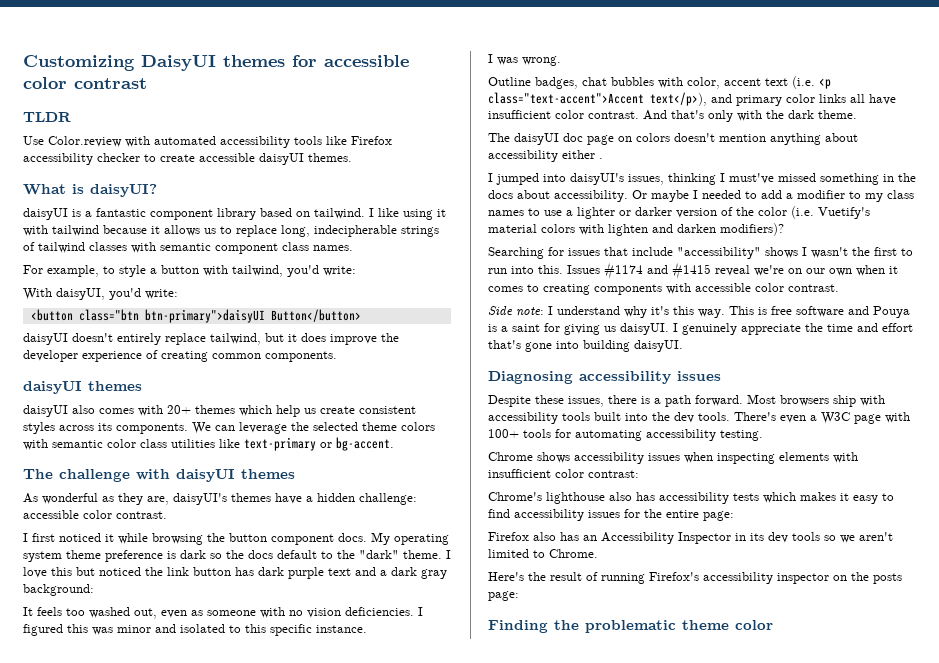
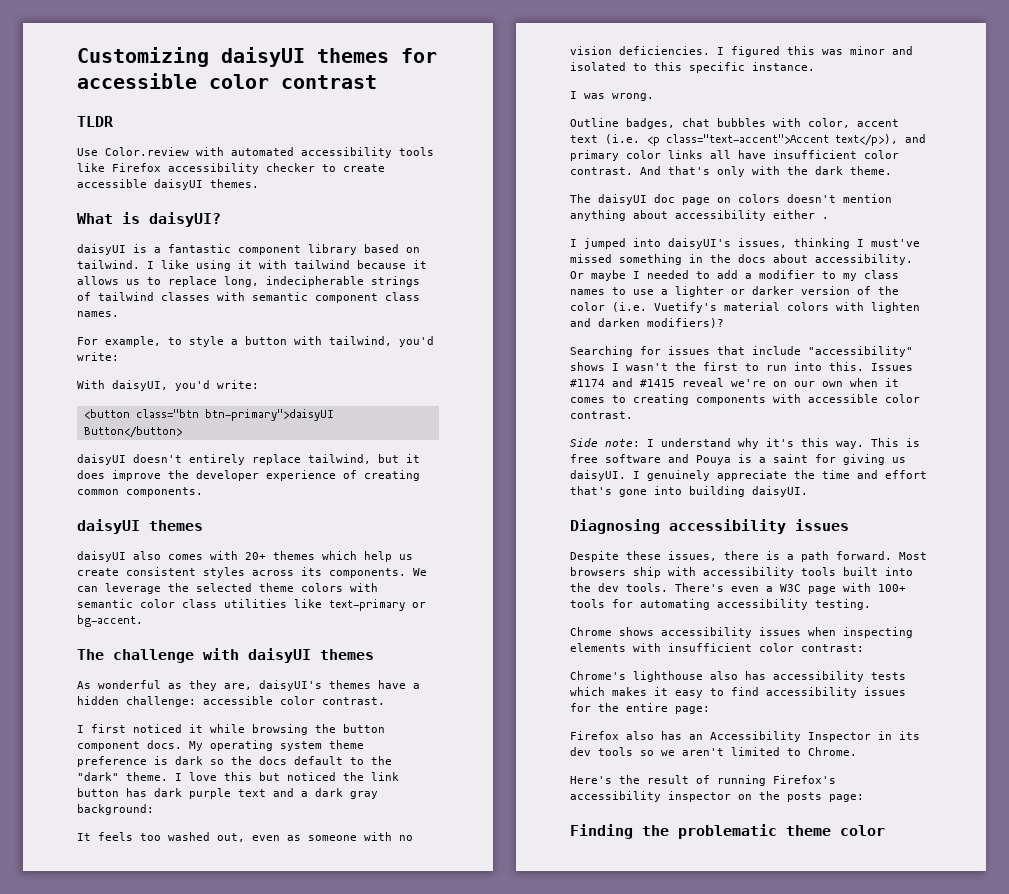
[141,55,216,71] DaisyUI -> [221,47,305,67] daisyUI

